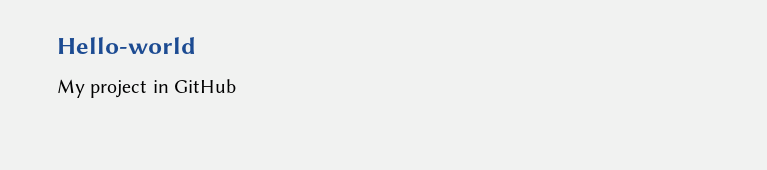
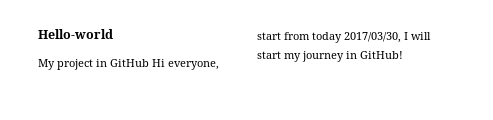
(237, 86) none -> [152,59,219,70] [257,32,431,43] [257,51,403,62] Hi everyone, start from today 2017/03/30, I will start my journey in GitHub!

